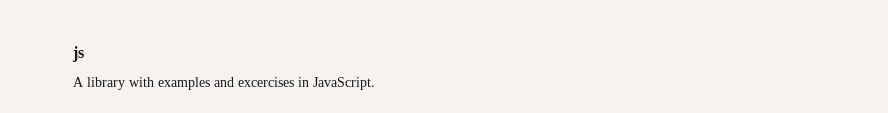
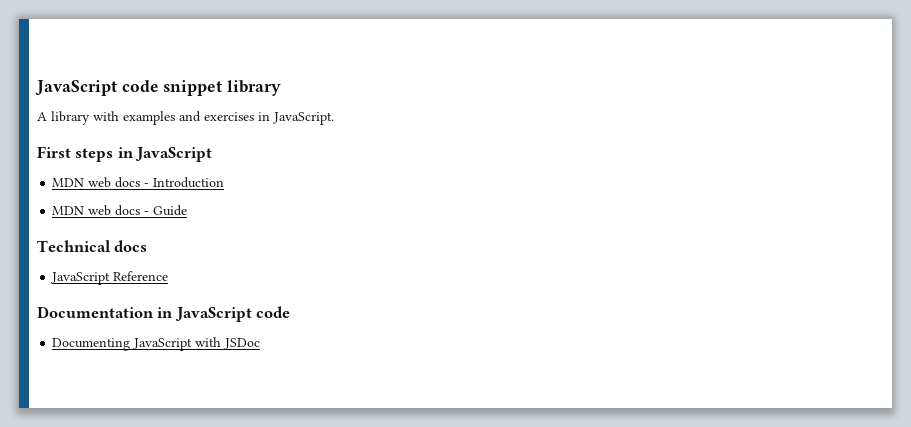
[72,46,84,62] js -> [35,80,282,96] JavaScript code snippet library
[238,77,294,87] excercises -> [204,112,254,121] exercises
(375, 83) none -> [37,146,213,162] [52,177,225,188] [52,205,188,216] [37,240,148,252] [51,271,169,285] [37,306,291,322] [52,337,261,351] // First steps in JavaScript // MDN web docs - Introduction // MDN web docs - Guide // Technical docs // JavaScript Reference // Documentation in JavaScript code // Documenting JavaScript with JSDoc

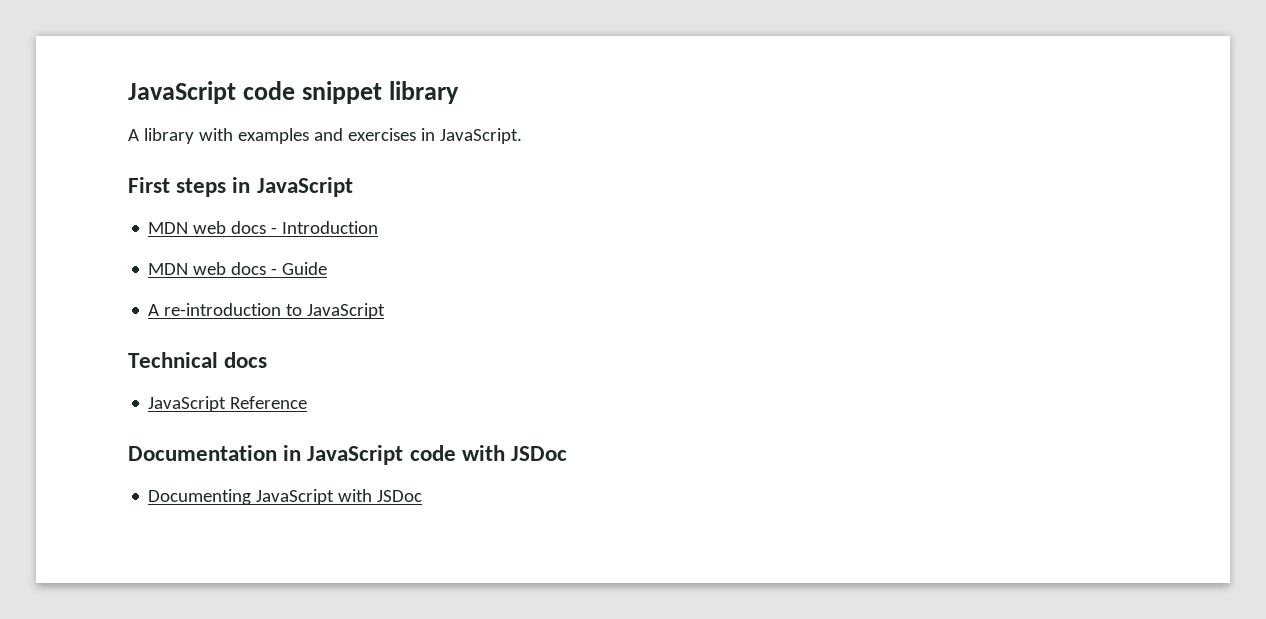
(188, 210) none -> [148,303,386,319] // A re-introduction to JavaScript
(291, 312) none -> [461,445,568,461] with JSDoc

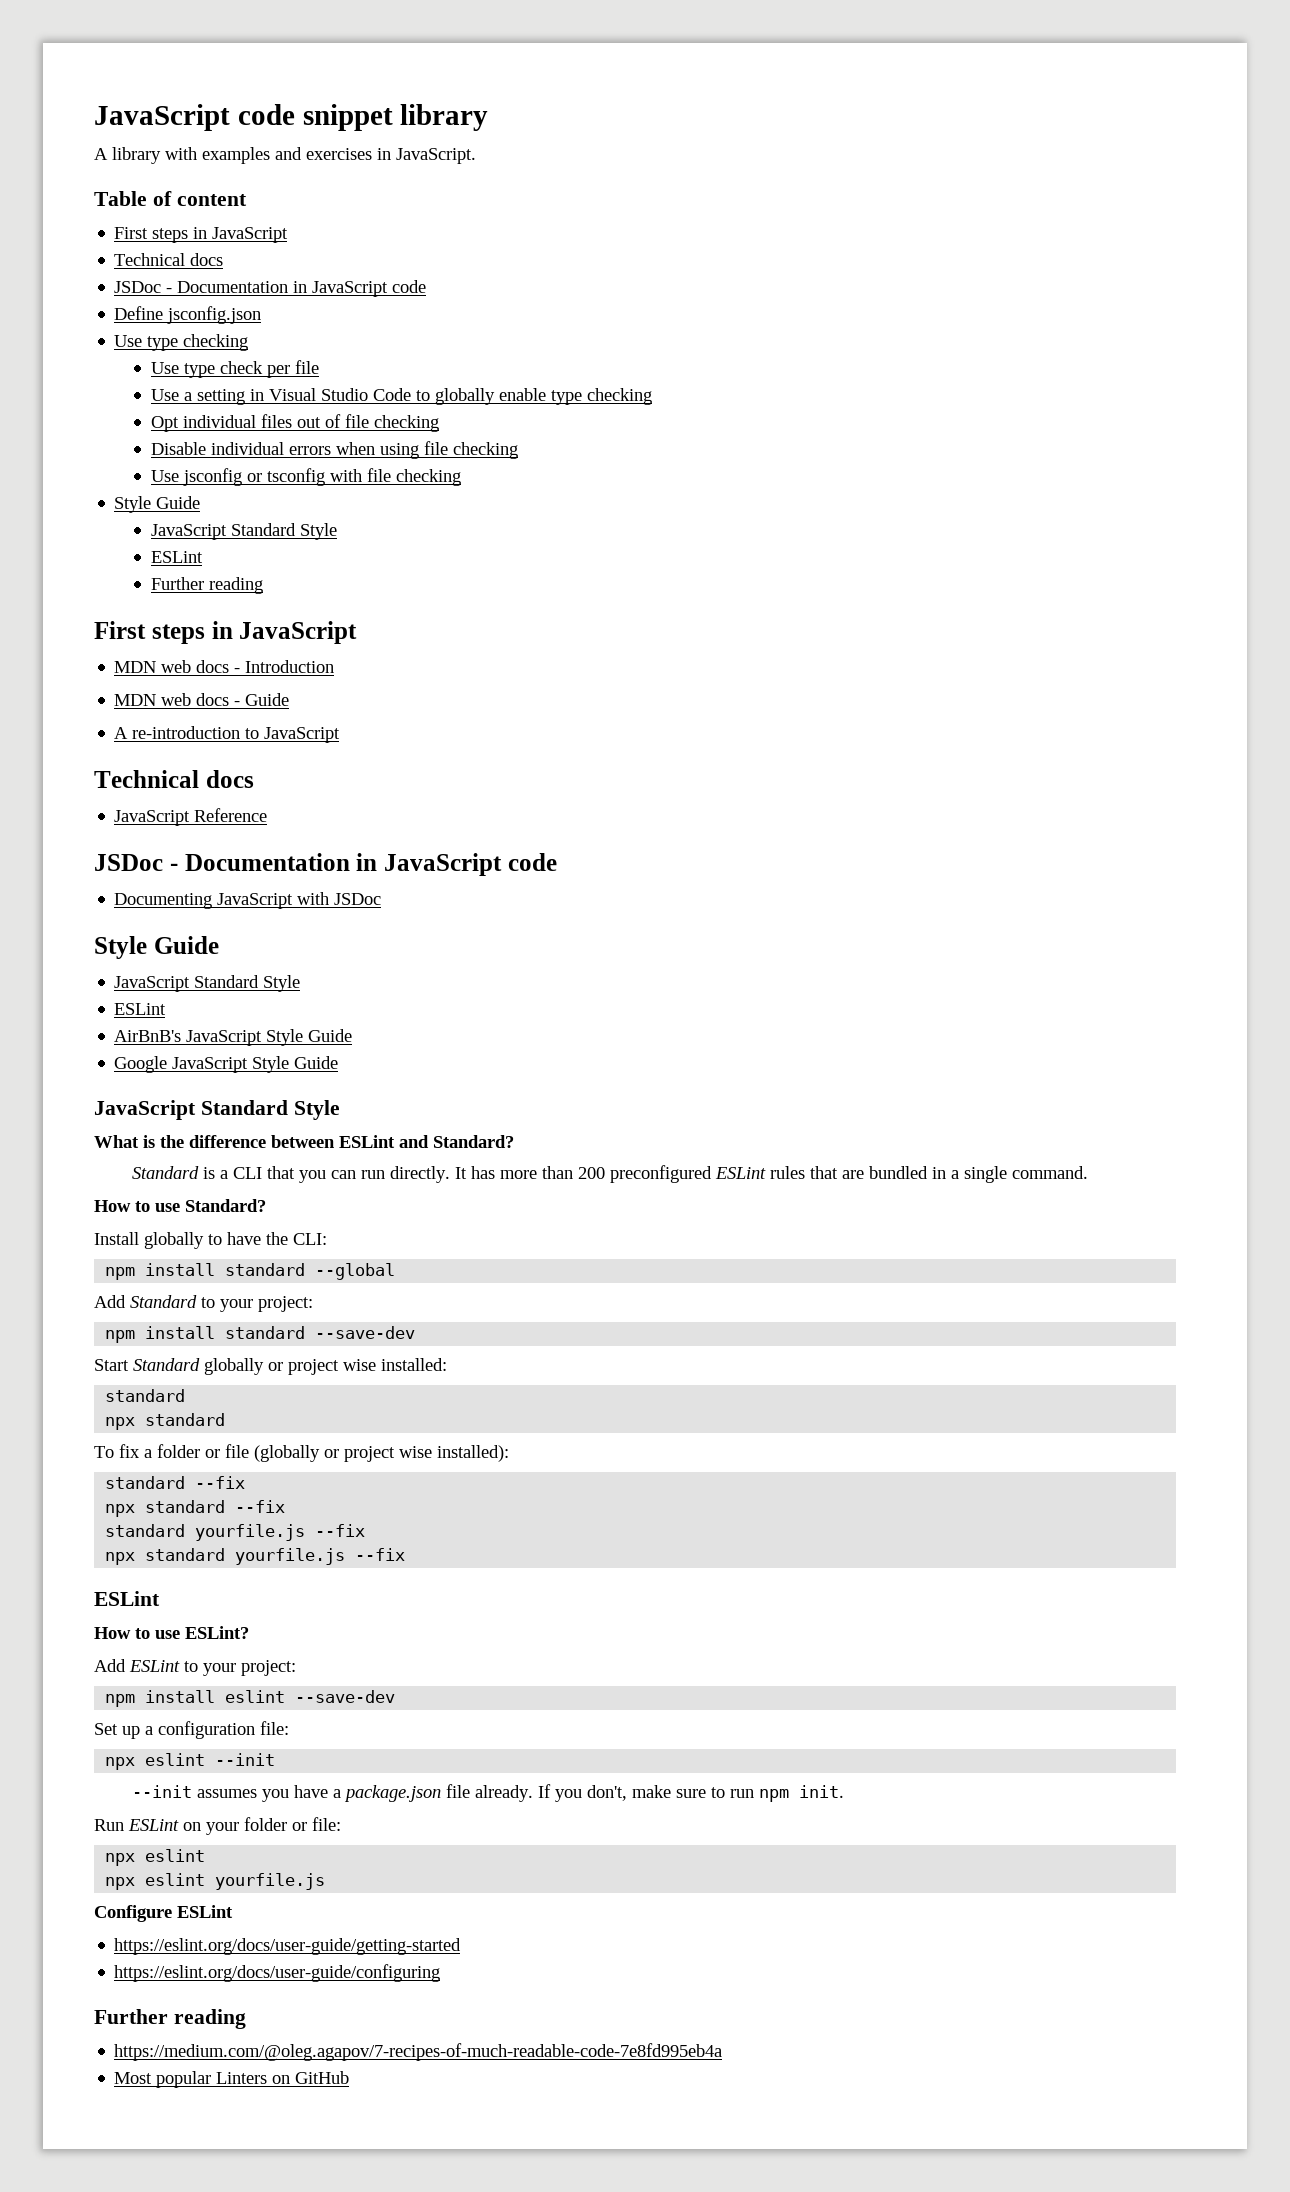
(522, 136) none -> [94,191,247,206] [114,227,289,243] [114,253,224,266] [114,280,427,297] [114,306,262,324] [114,334,249,351] [150,360,319,378] [150,388,652,405] [150,414,439,432] [150,441,518,459] [150,468,461,486] [114,496,201,513] [150,523,337,540] [150,551,203,563] [150,577,263,594] // Table of content // First steps in JavaScript // Technical docs // JSDoc - Documentation in JavaScript code // Define jsconfig.json // Use type checking // Use type check per file // Use a setting in Visual Studio Code to globally enable type checking // Opt individual files out of file checking // Disable individual errors when using file checking // Use jsconfig or tsconfig with file checking // Style Guide // JavaScript Standard Style // ESLint // Further reading
[128,445,568,465] Documentation in JavaScript code with JSDoc -> [94,853,557,876] JSDoc - Documentation in JavaScript code
(423, 496) none -> [94,936,219,959] [114,975,301,992] [114,1003,167,1015] [114,1029,353,1046] [114,1056,339,1073] [94,1100,340,1120] [94,1135,514,1148] [131,1165,1088,1183] [94,1199,266,1212] [94,1232,327,1249] [105,1263,396,1280] [94,1295,313,1312] [105,1326,416,1343] [94,1358,447,1375] [105,1389,186,1402] [105,1413,226,1430] [94,1444,509,1462] [105,1476,246,1489] [105,1500,286,1517] [105,1524,366,1541] [105,1548,406,1565] [94,1591,160,1606] [94,1626,249,1639] [94,1659,296,1676] [105,1690,396,1707] [94,1721,289,1739] [105,1753,276,1770] [131,1784,844,1802] [94,1817,341,1835] [105,1849,206,1866] [105,1873,326,1890] [94,1905,233,1922] [114,1938,462,1955] [114,1964,441,1982] [94,2009,246,2029] [114,2043,723,2061] [114,2071,350,2088] // Style Guide // JavaScript Standard Style // ESLint // AirBnB's JavaScript Style Guide // Google JavaScript Style Guide // JavaScript Standard Style // What is the difference between ESLint and Standard? // Standard is a CLI that you can run directly. It has more than 200 preconfigured ESLint rules that are bundled in a single command. // How to use Standard? // Install globally to have the CLI: // npm install standard --global // Add Standard to your project: // npm install standard --save-dev // Start Standard globally or project wise installed: // standard // npx standard // To fix a folder or file (globally or project wise installed): // standard --fix // npx standard --fix // standard yourfile.js --fix // npx standard yourfile.js --fix // ESLint // How to use ESLint? // Add ESLint to your project: // npm install eslint --save-dev // Set up a configuration file: // npx eslint --init // --init assumes you have a package.json file already. If you don't, make sure to run npm init. // Run ESLint on your folder or file: // npx eslint // npx eslint yourfile.js // Configure ESLint // https://eslint.org/docs/user-guide/getting-started // https://eslint.org/docs/user-guide/configuring // Further reading // https://medium.com/@oleg.agapov/7-recipes-of-much-readable-code-7e8fd995eb4a // Most popular Linters on GitHub

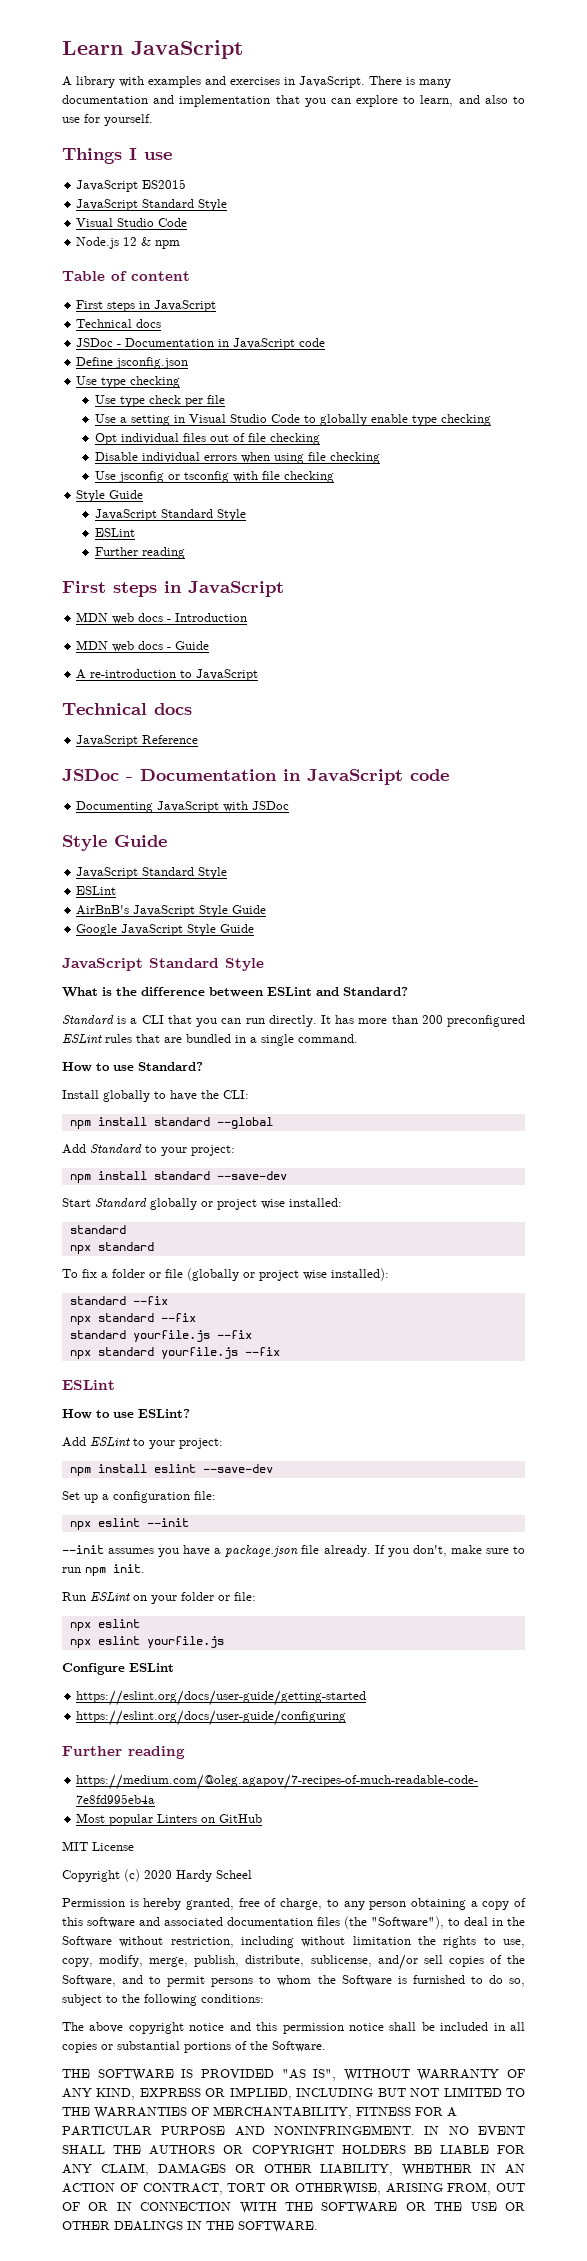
[94,104,489,131] JavaScript code snippet library -> [62,40,243,59] Learn JavaScript
(476, 156) none -> [369,76,451,88] [62,95,525,107] [62,114,153,126] [62,148,172,164] [76,179,187,192] [76,199,228,211] [76,218,188,227] [76,237,181,249] There is many documentation and implementation that you can explore to learn, and also to use for yourself. // Things I use // JavaScript ES2015 // JavaScript Standard Style // Visual Studio Code // Node.js 12 & npm
(350, 2077) none -> [62,1841,134,1851] [62,1869,252,1882] [62,1898,526,1910] [62,1916,525,1929] [62,1936,525,1948] [62,1954,526,1970] [62,1975,525,1987] [62,1994,264,2006] [62,2022,526,2034] [62,2041,326,2053] [62,2069,525,2081] [62,2087,526,2100] [62,2106,457,2119] [62,2125,525,2136] [62,2145,525,2155] [62,2163,525,2176] [62,2182,525,2195] [62,2202,525,2214] [62,2221,318,2233] // MIT License // Copyright (c) 2020 Hardy Scheel // Permission is hereby granted, free of charge, to any person obtaining a copy of this software and associated documentation files (the "Software"), to deal in the Software without restriction, including without limitation the rights to use, copy, modify, merge, publish, distribute, sublicense, and/or sell copies of the Software, and to permit persons to whom the Software is furnished to do so, subject to the following conditions: // The above copyright notice and this permission notice shall be included in all copies or substantial portions of the Software. // THE SOFTWARE IS PROVIDED "AS IS", WITHOUT WARRANTY OF ANY KIND, EXPRESS OR IMPLIED, INCLUDING BUT NOT LIMITED TO THE WARRANTIES OF MERCHANTABILITY, FITNESS FOR A PARTICULAR PURPOSE AND NONINFRINGEMENT. IN NO EVENT SHALL THE AUTHORS OR COPYRIGHT HOLDERS BE LIABLE FOR ANY CLAIM, DAMAGES OR OTHER LIABILITY, WHETHER IN AN ACTION OF CONTRACT, TORT OR OTHERWISE, ARISING FROM, OUT OF OR IN CONNECTION WITH THE SOFTWARE OR THE USE OR OTHER DEALINGS IN THE SOFTWARE.

